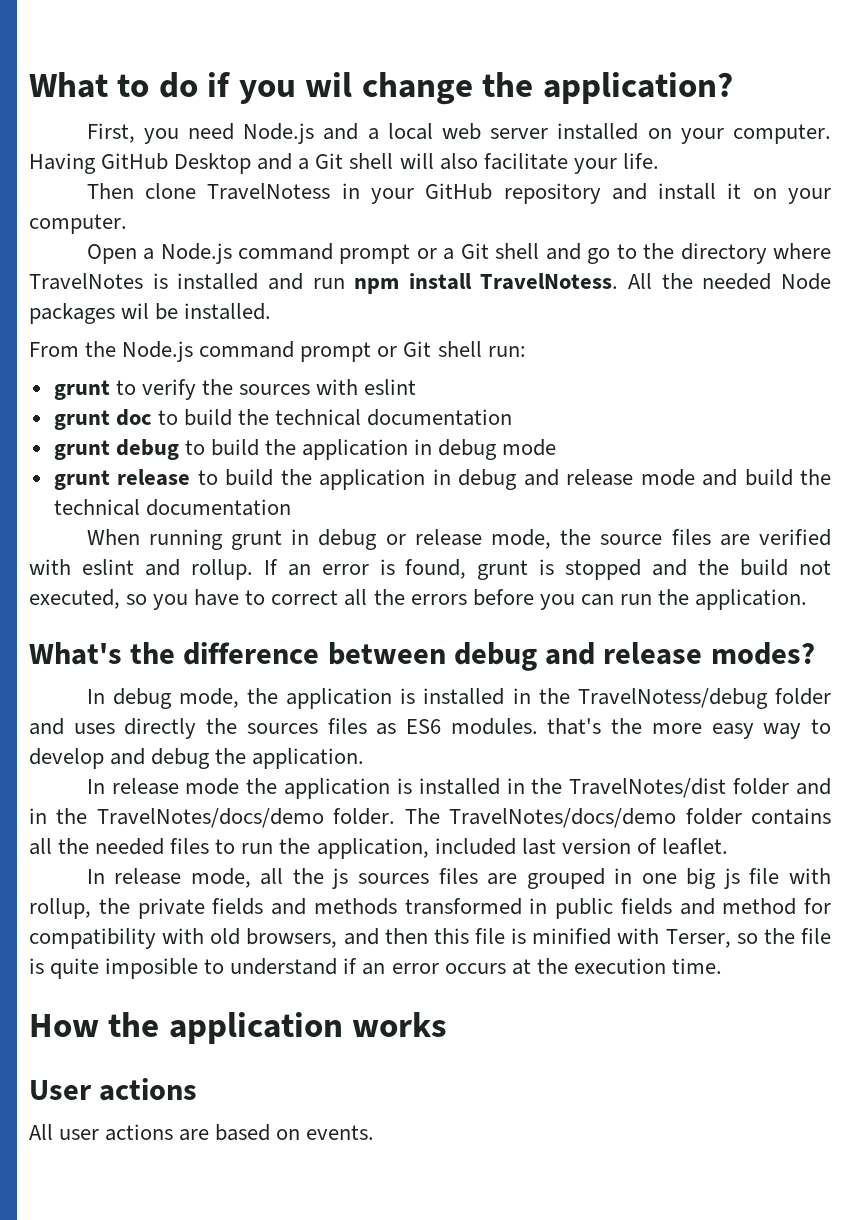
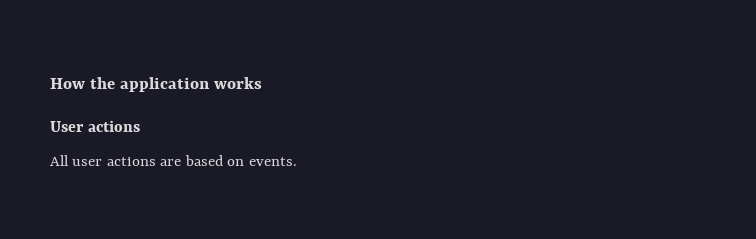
[29,72,733,105] [86,123,831,144] [29,153,659,174] [86,183,832,204] [29,214,127,234] [86,243,831,264] [29,273,831,294] [29,303,272,324] [29,341,526,362] [53,379,417,400] [53,409,513,430] [53,439,557,460] [53,469,832,490] [53,499,291,516] [86,529,832,550] [29,559,831,580] [29,589,808,610] [29,642,815,671] [86,688,831,709] [29,718,831,739] [29,748,365,769] [86,778,831,799] [29,808,832,828] [29,838,728,859] [86,868,832,889] [29,898,831,919] [29,928,831,949] [29,958,722,979] What to do if you wil change the application? // First, you need Node.js and a local web server installed on your computer. Having GitHub Desktop and a Git shell will also facilitate your life. // Then clone TravelNotess in your GitHub repository and install it on your computer. // Open a Node.js command prompt or a Git shell and go to the directory where TravelNotes is installed and run npm install TravelNotess. All the needed Node packages wil be installed. // From the Node.js command prompt or Git shell run: // grunt to verify the sources with eslint // grunt doc to build the technical documentation // grunt debug to build the application in debug mode // grunt release to build the application in debug and release mode and build the technical documentation // When running grunt in debug or release mode, the source files are verified with eslint and rollup. If an error is found, grunt is stopped and the build not executed, so you have to correct all the errors before you can run the application. // What's the difference between debug and release modes? // In debug mode, the application is installed in the TravelNotess/debug folder and uses directly the sources files as ES6 modules. that's the more easy way to develop and debug the application. // In release mode the application is installed in the TravelNotes/dist folder and in the TravelNotes/docs/demo folder. The TravelNotes/docs/demo folder contains all the needed files to run the application, included last version of leaflet. // In release mode, all the js sources files are grouped in one big js file with rollup, the private fields and methods transformed in public fields and method for compatibility with old browsers, and then this file is minified with Terser, so the file is quite imposible to understand if an error occurs at the execution time. // -> (50, 83) none

